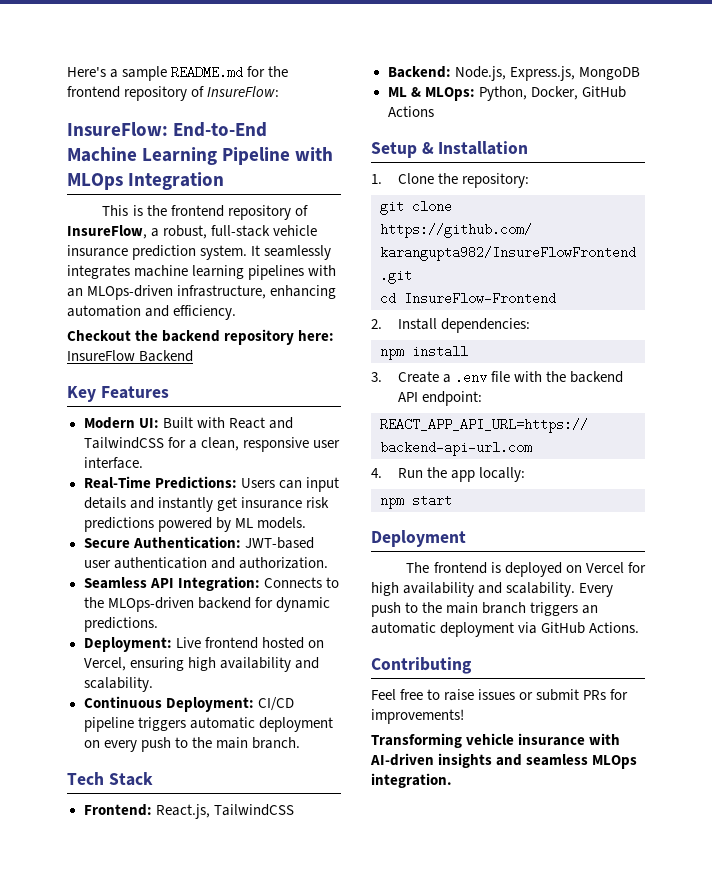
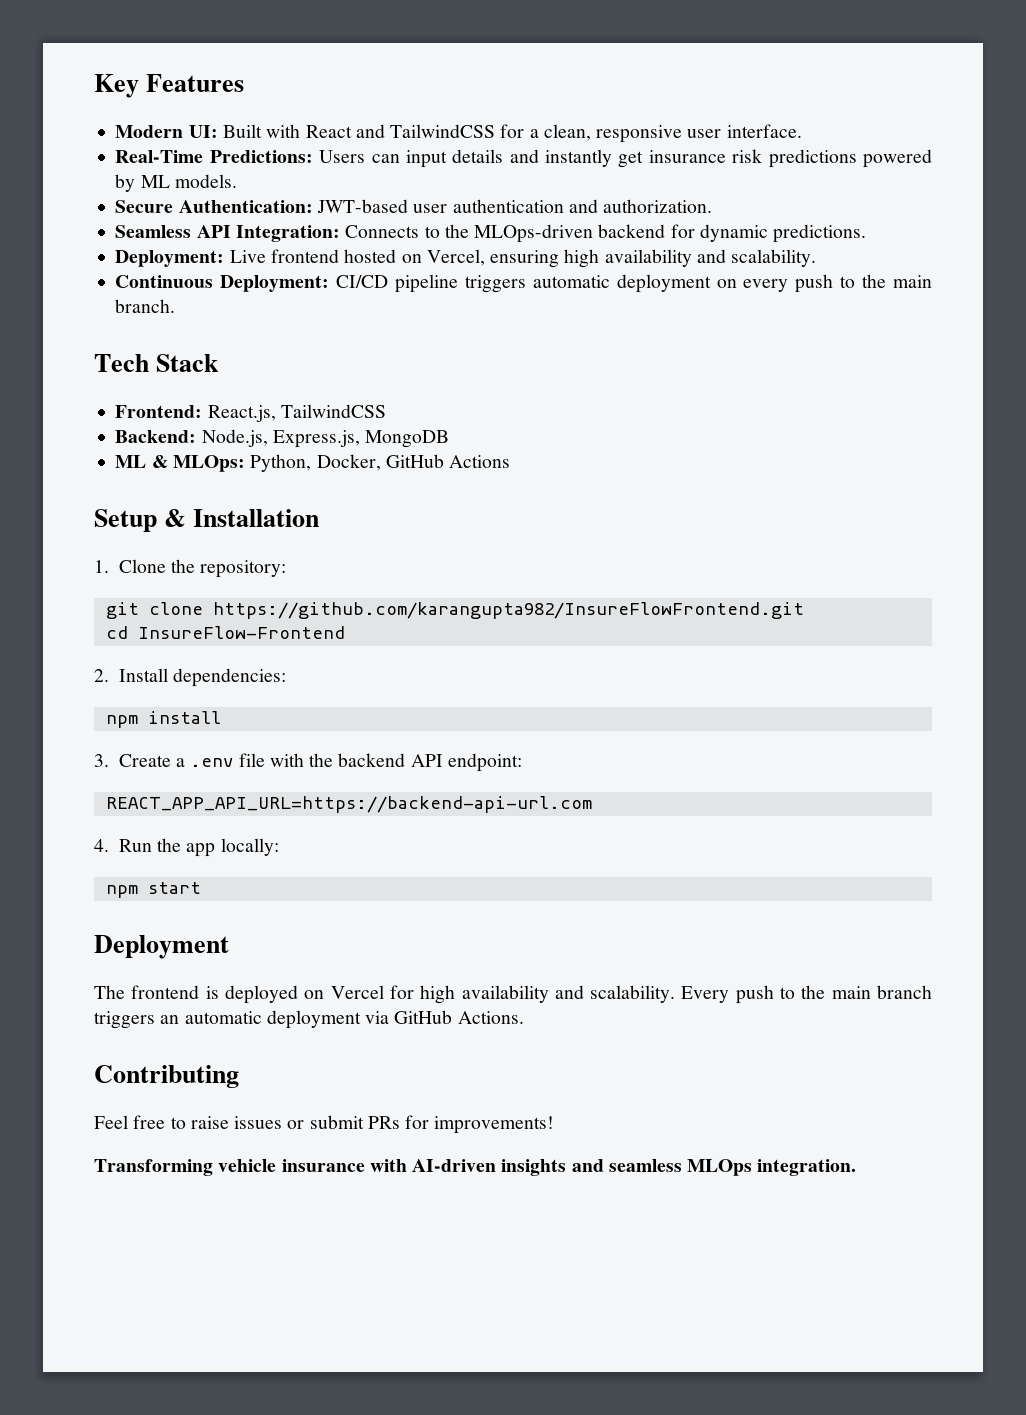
[67,66,289,81] [67,86,280,101] [67,122,268,137] [67,147,334,165] [67,172,225,190] [102,205,308,220] [67,225,318,239] [67,245,332,260] [67,265,337,280] [67,285,337,300] [67,305,237,320] [67,329,335,345] [67,350,194,362] Here's a sample README.md for the frontend repository of InsureFlow: // InsureFlow: End-to-End Machine Learning Pipeline with MLOps Integration // This is the frontend repository of InsureFlow, a robust, full-stack vehicle insurance prediction system. It seamlessly integrates machine learning pipelines with an MLOps-driven infrastructure, enhancing automation and efficiency. // Checkout the backend repository here: InsureFlow Backend // -> (94, 86) none

